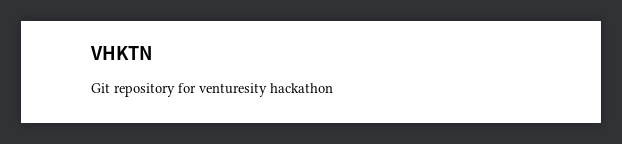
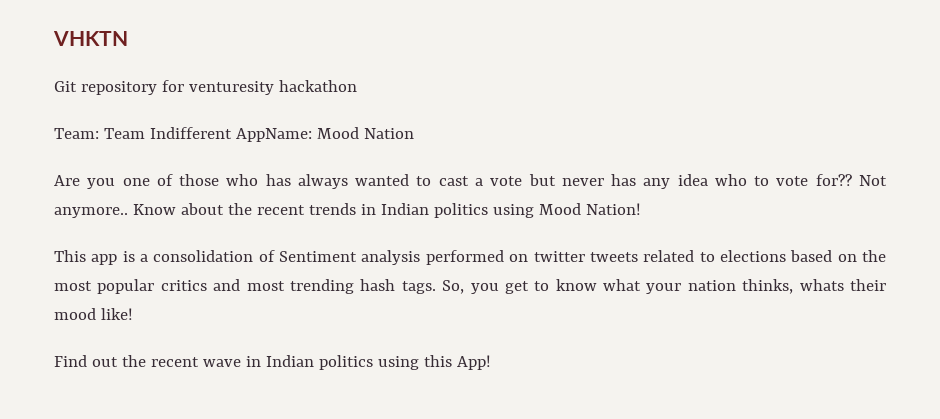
(333, 88) none -> [54,127,414,142] [54,174,887,189] [54,203,641,218] [54,250,887,265] [54,279,887,294] [54,308,133,320] [54,355,491,370] // Team: Team Indifferent AppName: Mood Nation // Are you one of those who has always wanted to cast a vote but never has any idea who to vote for?? Not anymore.. Know about the recent trends in Indian politics using Mood Nation! // This app is a consolidation of Sentiment analysis performed on twitter tweets related to elections based on the most popular critics and most trending hash tags. So, you get to know what your nation thinks, whats their mood like! // Find out the recent wave in Indian politics using this App!

